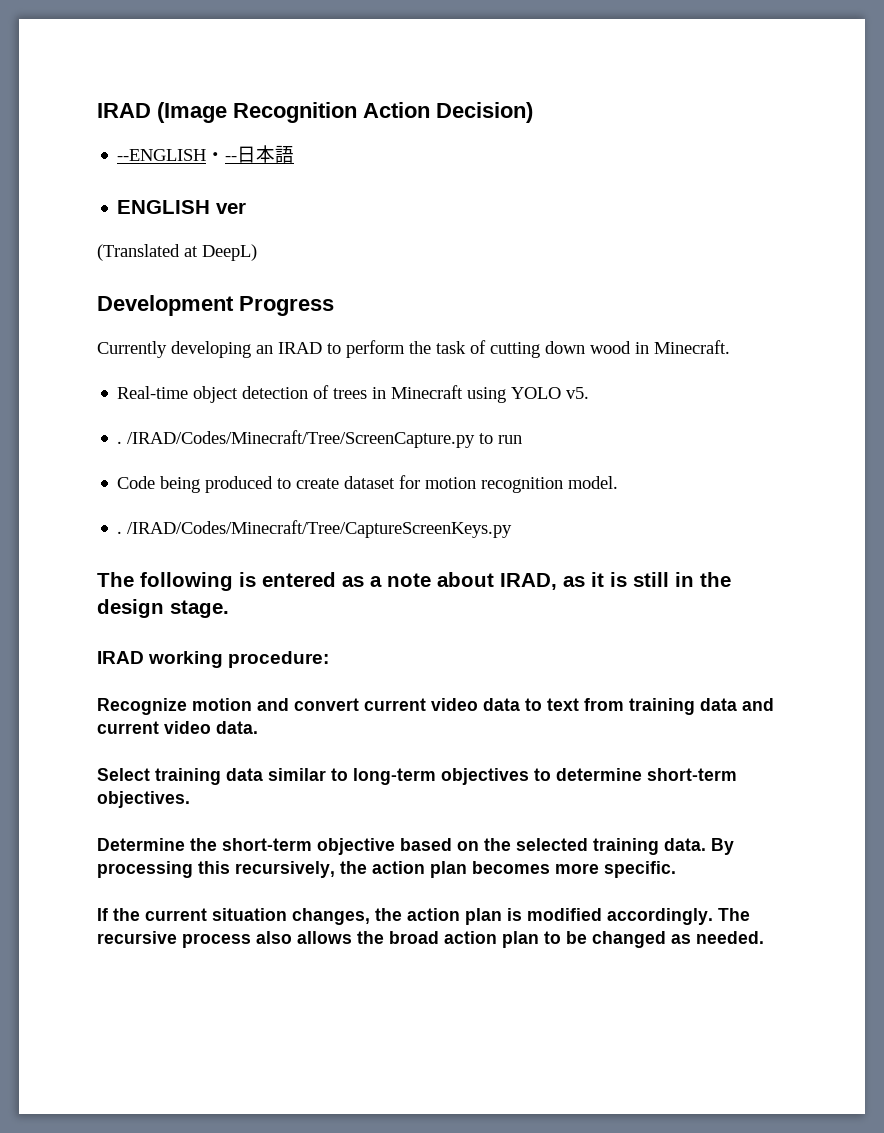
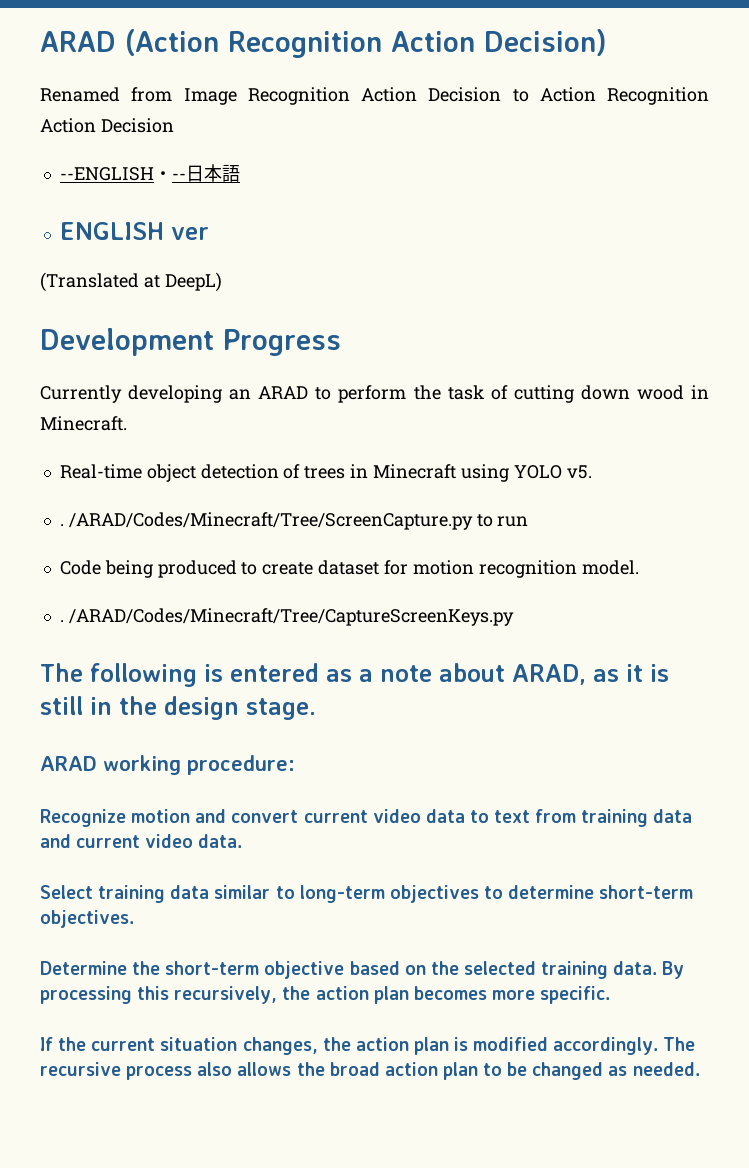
[97,102,227,123] IRAD (Image -> [40,29,219,56] ARAD (Action
(533, 112) none -> [40,87,709,105] [40,118,174,133] // Renamed from Image Recognition Action Decision to Action Recognition Action Decision
[278,342,322,354] IRAD -> [258,386,309,399] ARAD
[127,430,476,448] /IRAD/Codes/Minecraft/Tree/ScreenCapture.py -> [68,512,473,530] /ARAD/Codes/Minecraft/Tree/ScreenCapture.py
[127,520,513,538] /IRAD/Codes/Minecraft/Tree/CaptureScreenKeys.py -> [68,608,514,626] /ARAD/Codes/Minecraft/Tree/CaptureScreenKeys.py
[500,573,557,590] IRAD, -> [512,664,586,685] ARAD,
[97,651,144,664] IRAD -> [40,756,97,771] ARAD

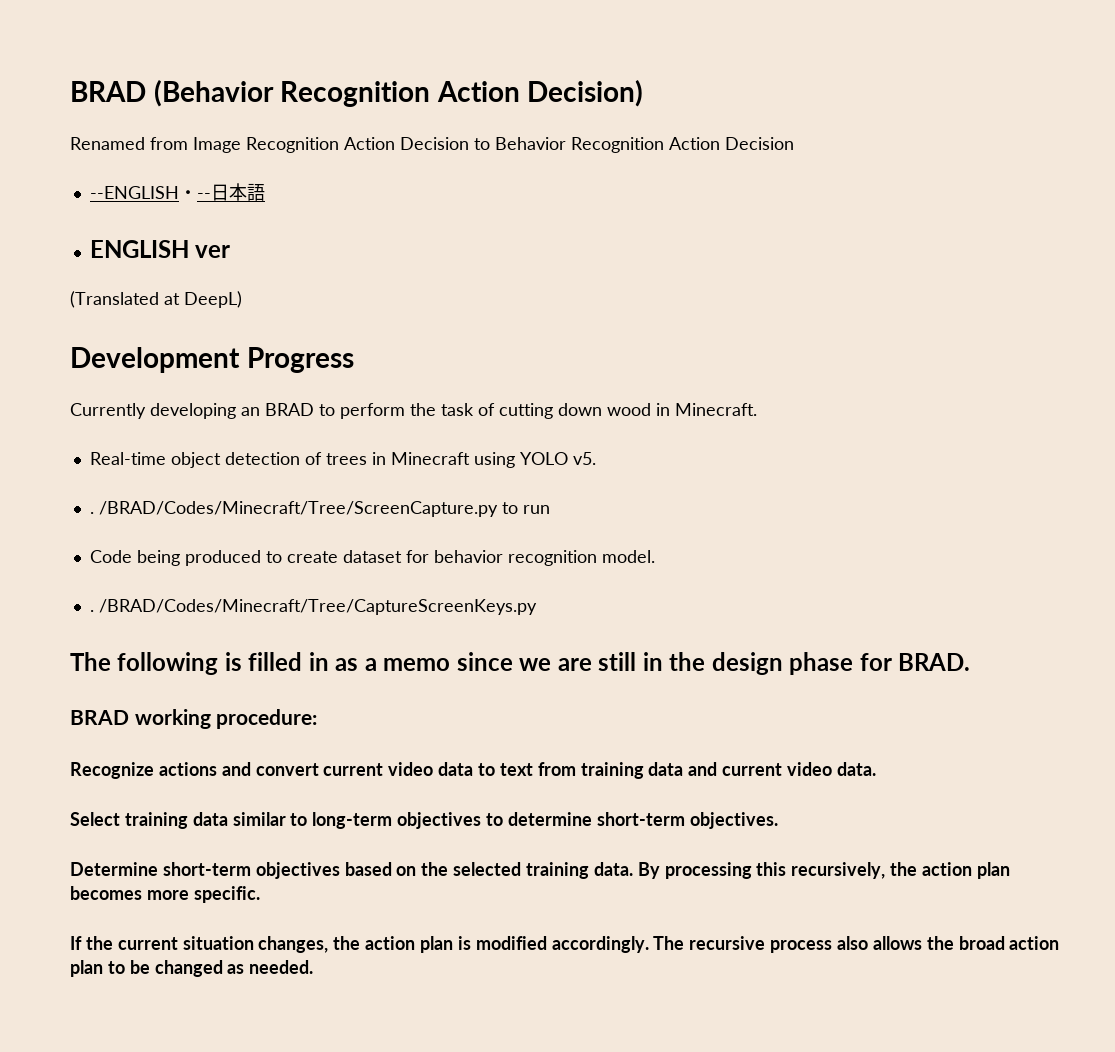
[40,29,219,56] ARAD (Action -> [70,80,274,107] BRAD (Behavior
[539,87,596,102] Action -> [495,137,566,150] Behavior
[258,386,309,399] ARAD -> [265,403,314,416] BRAD
[68,512,473,530] /ARAD/Codes/Minecraft/Tree/ScreenCapture.py -> [98,501,498,517] /BRAD/Codes/Minecraft/Tree/ScreenCapture.py
[412,560,474,575] motion -> [433,550,503,563] behavior
[68,608,514,626] /ARAD/Codes/Minecraft/Tree/CaptureScreenKeys.py -> [98,599,537,615] /BRAD/Codes/Minecraft/Tree/CaptureScreenKeys.py
[230,663,669,685] [40,696,316,720] [40,756,97,771] entered as a note about ARAD, as it is still in the design stage. // ARAD -> [248,652,971,675] [70,710,129,725] filled in as a memo since we are still in the design phase for BRAD. // BRAD
[131,809,191,823] motion -> [158,762,217,776] actions
[132,961,345,979] the short-term objective -> [162,862,340,879] short-term objectives

